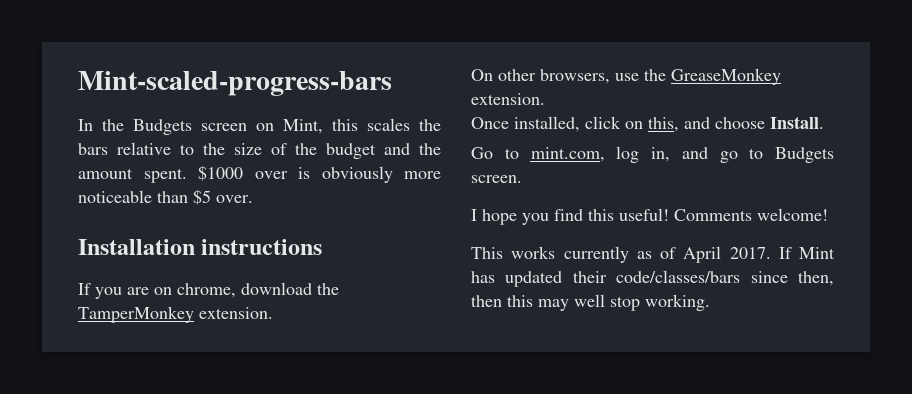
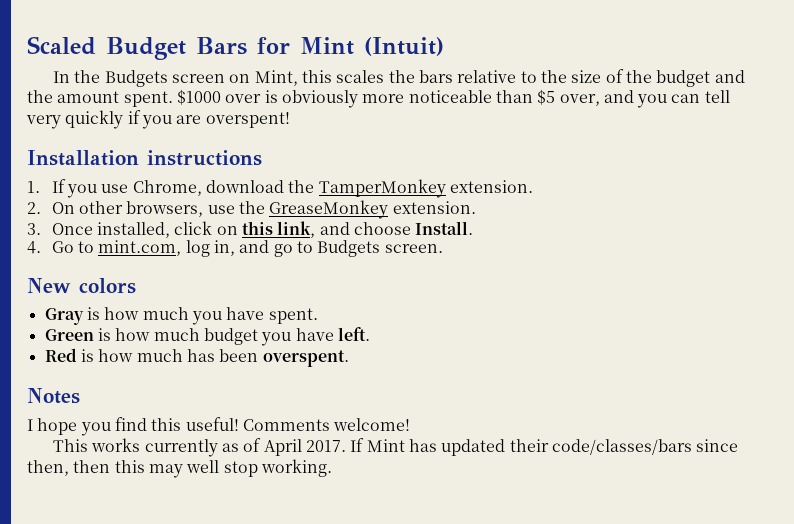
[78,71,392,96] Mint-scaled-progress-bars -> [27,36,444,60] Scaled Budget Bars for Mint (Intuit)
[216,195,253,203] over. -> [559,90,730,108] [26,110,290,129] over, and you can tell very quickly if you are overspent!
(323, 247) none -> [27,181,40,193] 1.
[127,283,236,298] are on chrome, -> [101,180,202,196] use Chrome,
(273, 313) none -> [27,202,41,214] 2.
(545, 99) none -> [27,223,41,235] 3.
[648,117,679,132] this, -> [242,221,316,238] this link,
(824, 122) none -> [27,241,41,254] 4.
(522, 179) none -> [27,278,136,294] [44,307,318,325] [44,327,370,346] [44,348,349,367] [27,388,80,404] // New colors // Gray is how much you have spent. // Green is how much budget you have left. // Red is how much has been overspent. // Notes

